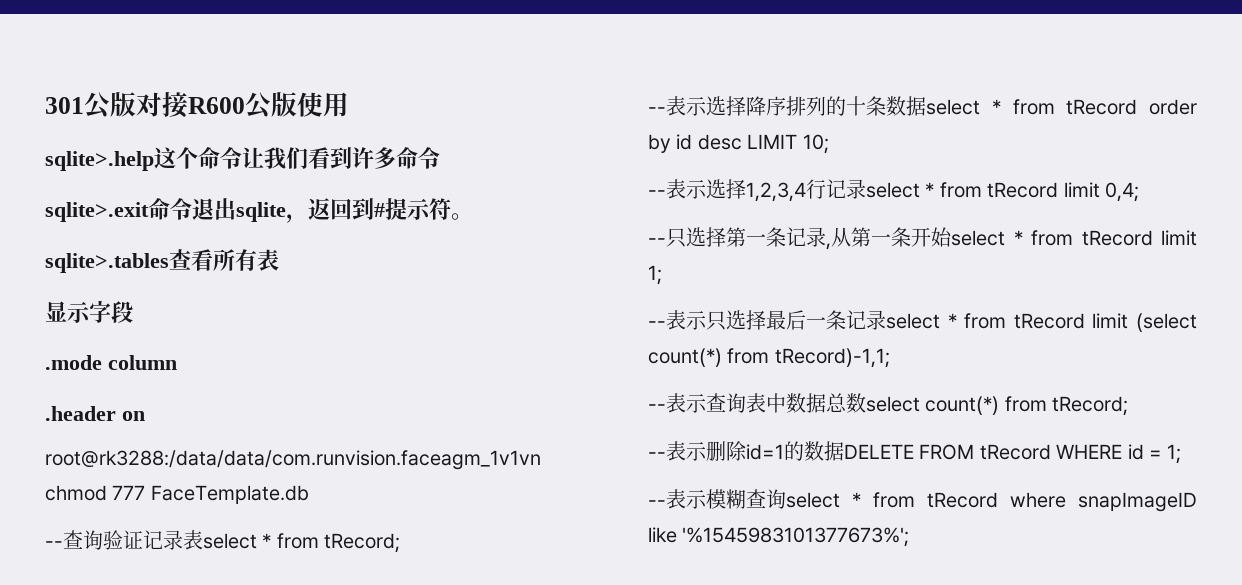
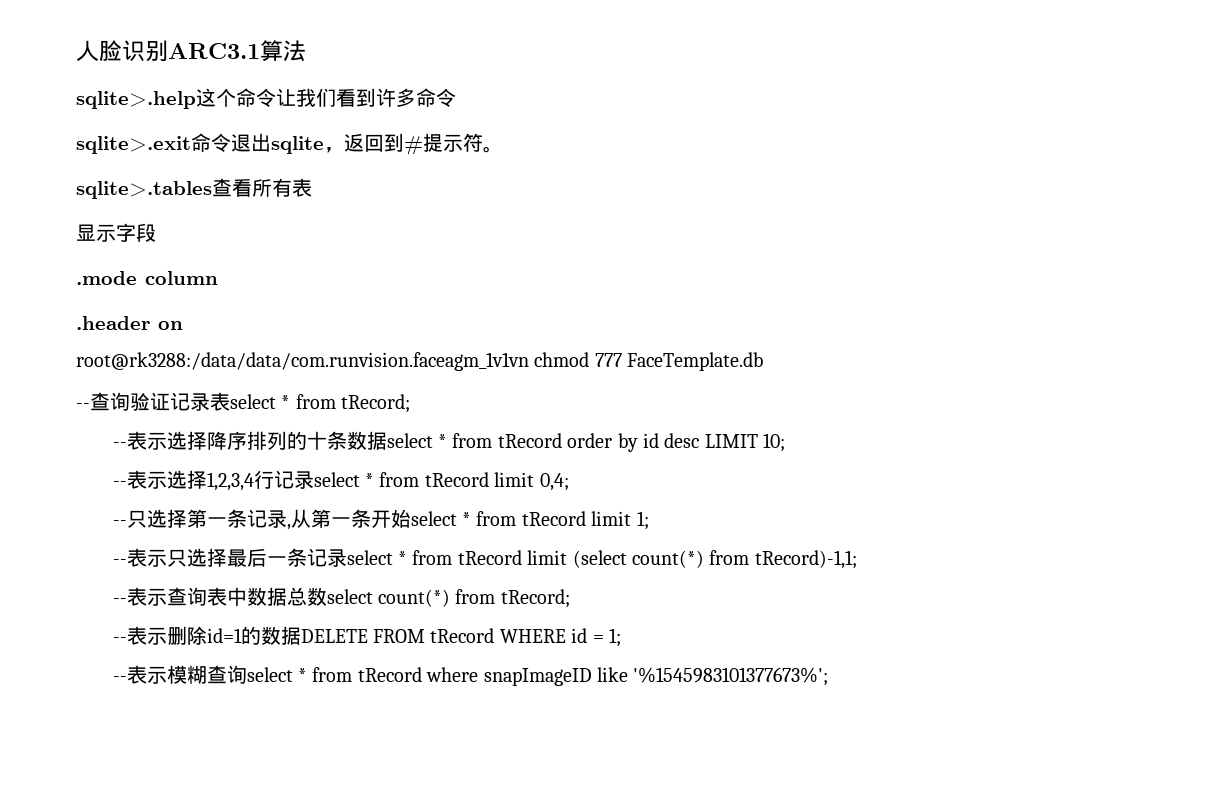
[45,92,349,119] 301公版对接R600公版使用 -> [76,40,306,62] 人脸识别ARC3.1算法

